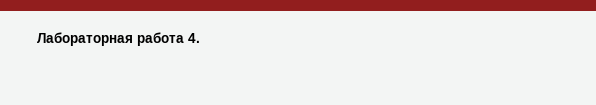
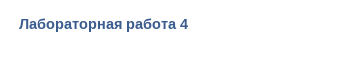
[188,33,200,43] 4. -> [180,19,188,29] 4

